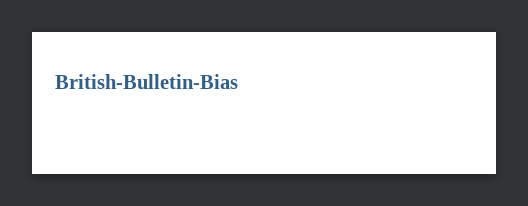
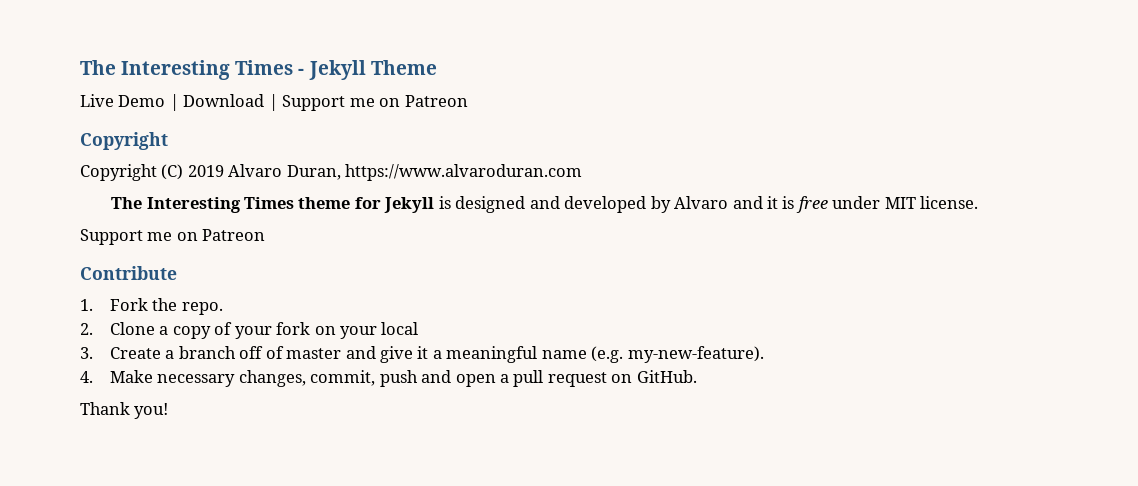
[55,74,238,89] British-Bulletin-Bias -> [80,60,437,80] [80,94,468,111] [80,132,168,150] [80,164,583,181] [111,196,979,213] [80,229,266,245] [80,266,177,280] [80,298,223,315] [80,322,419,339] [80,346,764,363] [80,370,697,387] [80,402,169,419] The Interesting Times - Jekyll Theme // Live Demo | Download | Support me on Patreon // Copyright // Copyright (C) 2019 Alvaro Duran, https://www.alvaroduran.com // The Interesting Times theme for Jekyll is designed and developed by Alvaro and it is free under MIT license. // Support me on Patreon // Contribute // 1. Fork the repo. // 2. Clone a copy of your fork on your local // 3. Create a branch off of master and give it a meaningful name (e.g. my-new-feature). // 4. Make necessary changes, commit, push and open a pull request on GitHub. // Thank you!

